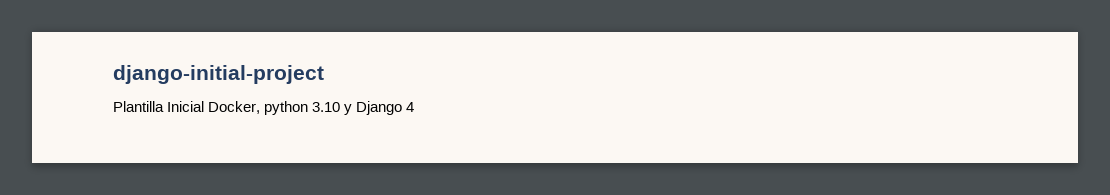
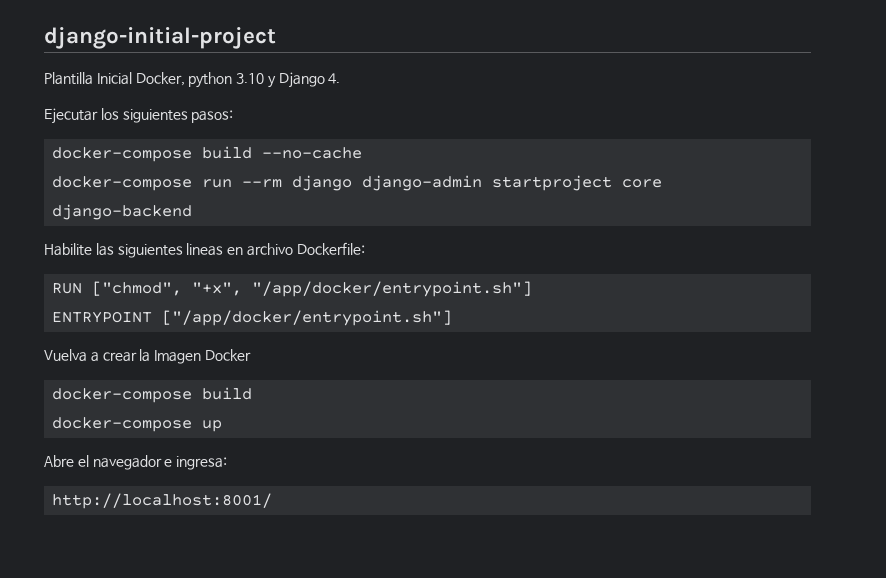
[406,102,415,112] 4 -> [328,73,341,84] [44,108,234,124] [52,146,363,162] [52,175,663,191] [52,204,193,220] [44,242,365,258] [52,281,533,297] [52,310,453,326] [44,349,251,364] [52,387,253,403] [52,417,223,432] [44,455,228,470] [52,493,273,509] 4. // Ejecutar los siguientes pasos: // docker-compose build --no-cache // docker-compose run --rm django django-admin startproject core django-backend // Habilite las siguientes lineas en archivo Dockerfile: // RUN ["chmod", "+x", "/app/docker/entrypoint.sh"] // ENTRYPOINT ["/app/docker/entrypoint.sh"] // Vuelva a crear la Imagen Docker // docker-compose build // docker-compose up // Abre el navegador e ingresa: // http://localhost:8001/

